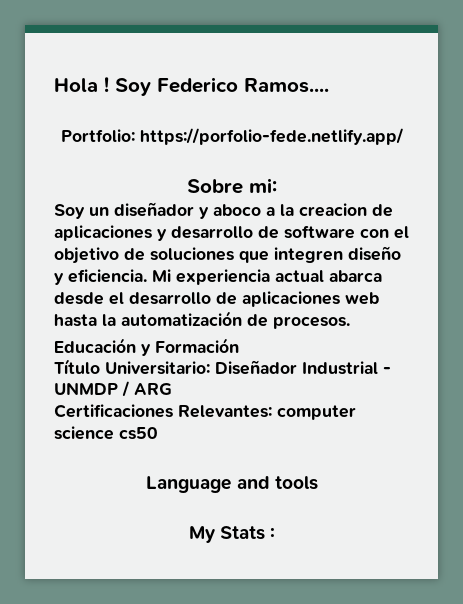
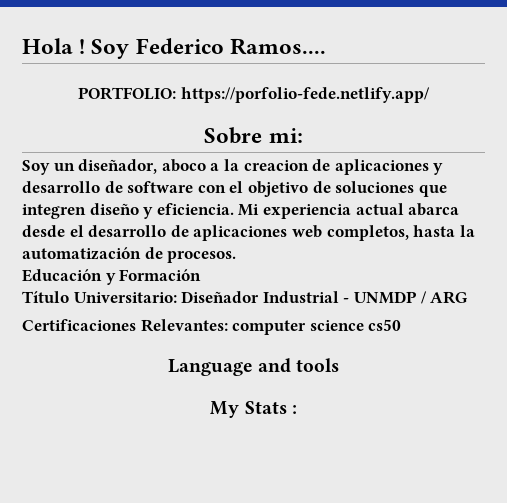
[61,129,135,142] Portfolio: -> [78,87,177,100] PORTFOLIO:
[114,202,209,219] diseñador y -> [78,159,158,174] diseñador,
(379, 298) none -> [326,225,409,241] completos,

